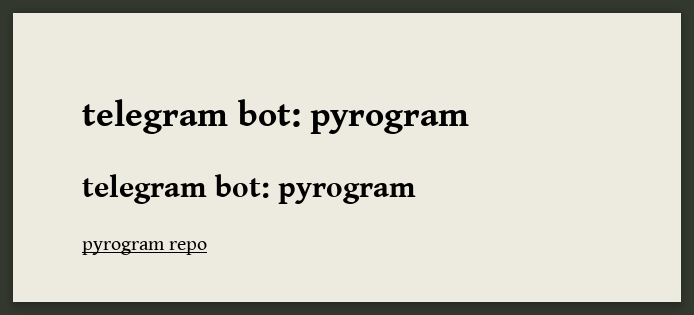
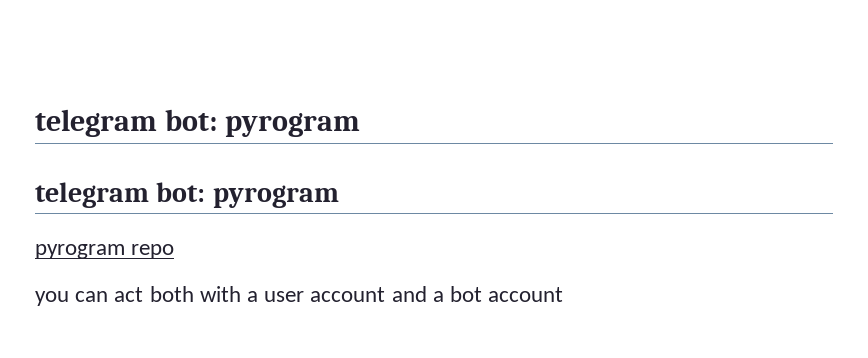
(208, 248) none -> [35,286,564,306] // you can act both with a user account and a bot account

